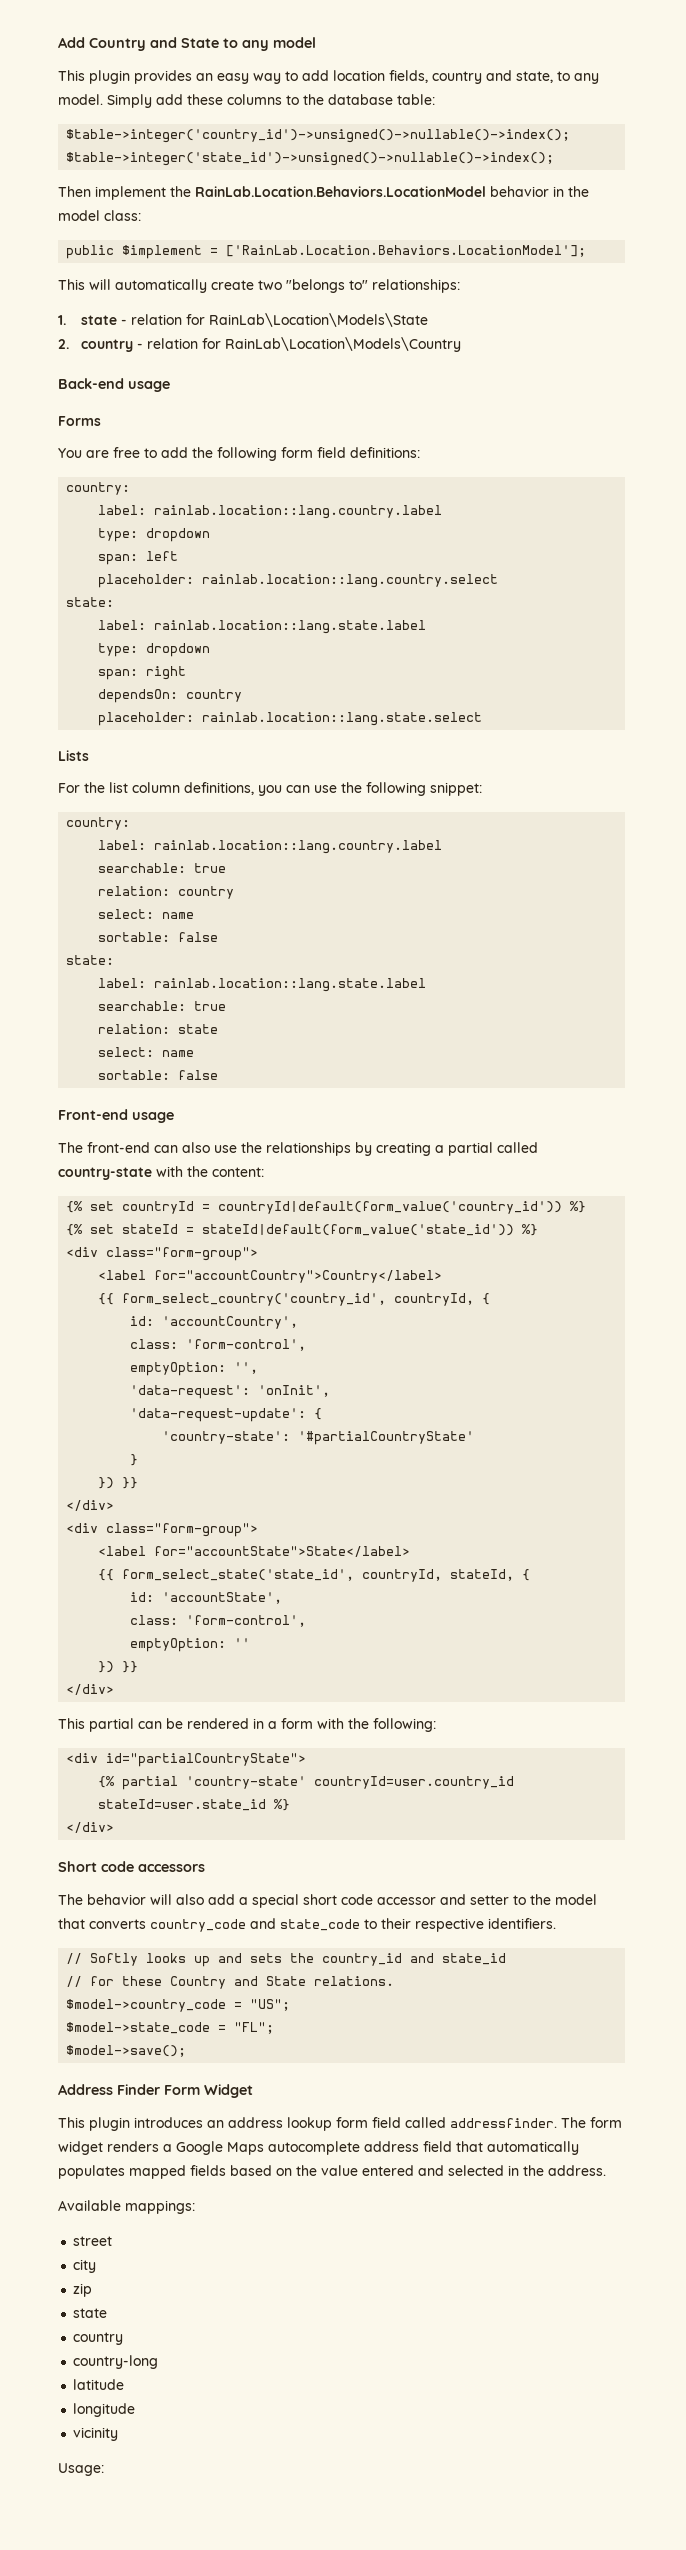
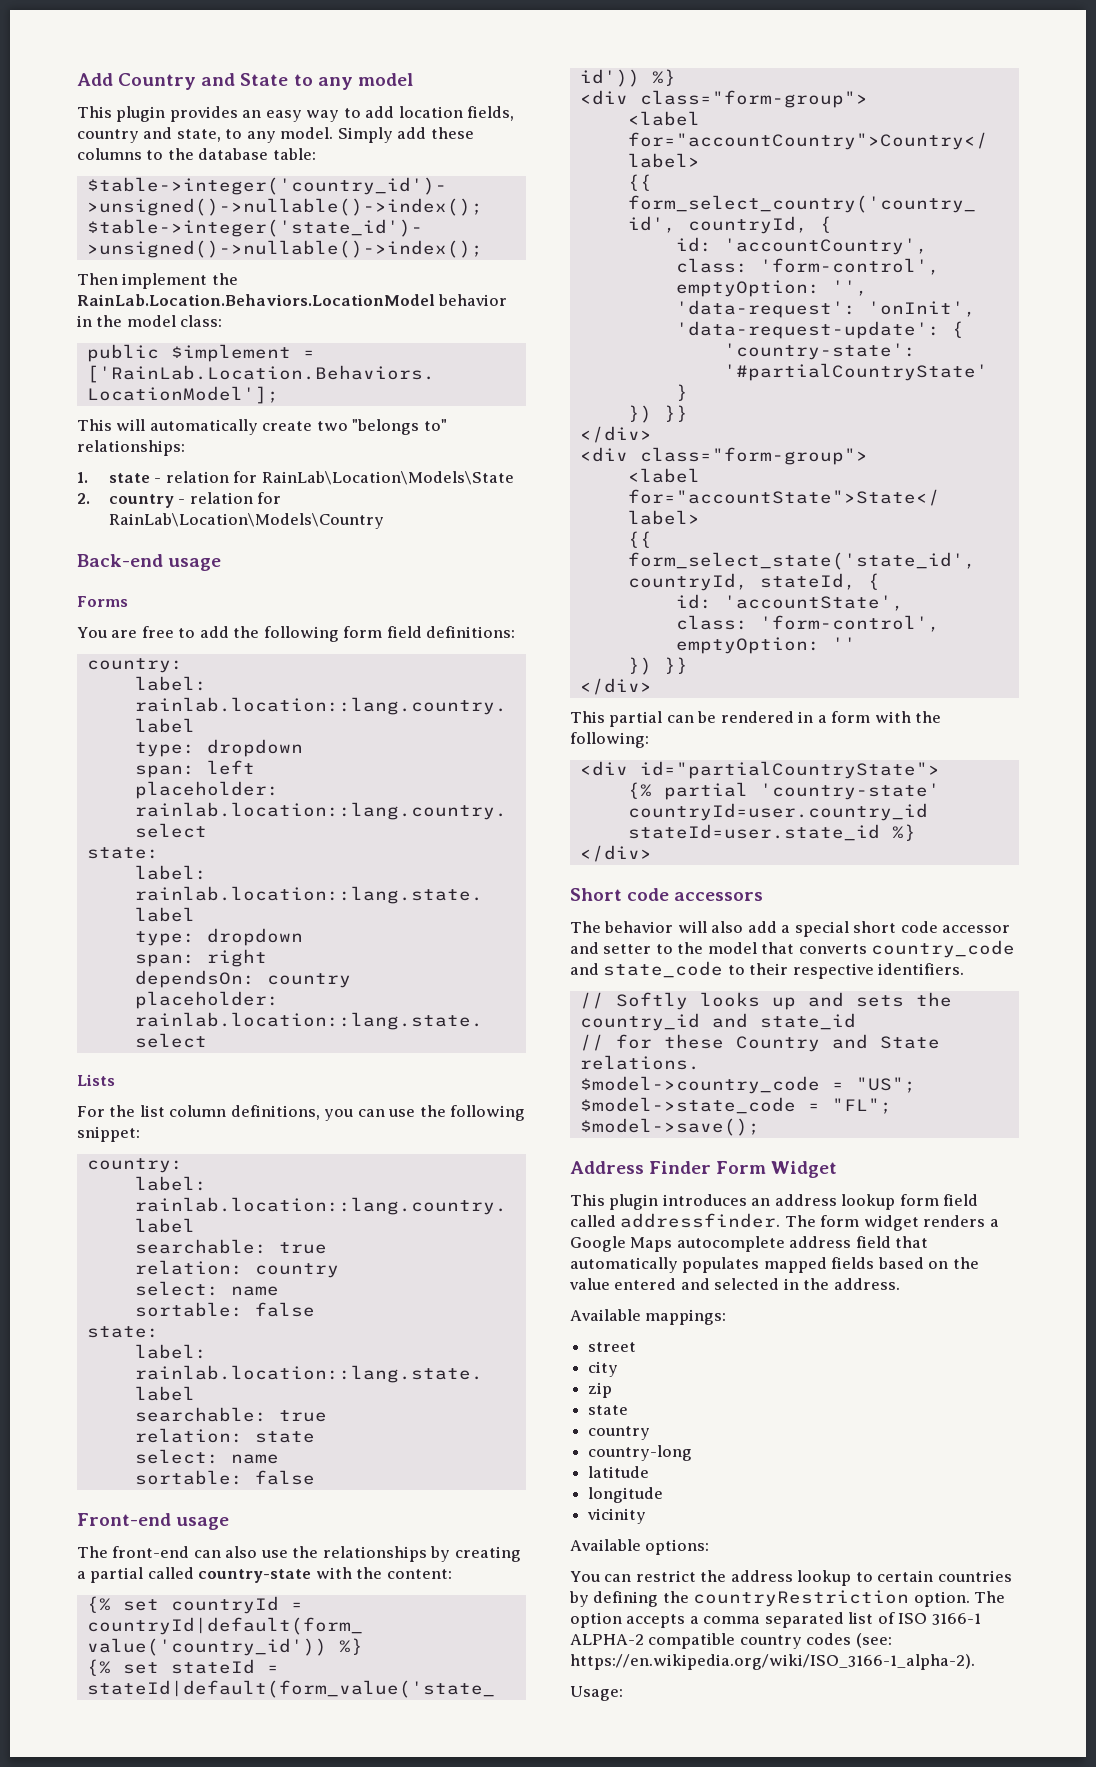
(119, 2434) none -> [570,1539,710,1555] [570,1570,1012,1586] [569,1590,1006,1607] [570,1612,981,1628] [570,1633,892,1649] [570,1654,975,1670] // Available options: // You can restrict the address lookup to certain countries by defining the countryRestriction option. The option accepts a comma separated list of ISO 3166-1 ALPHA-2 compatible country codes (see: https://en.wikipedia.org/wiki/ISO_3166-1_alpha-2).

